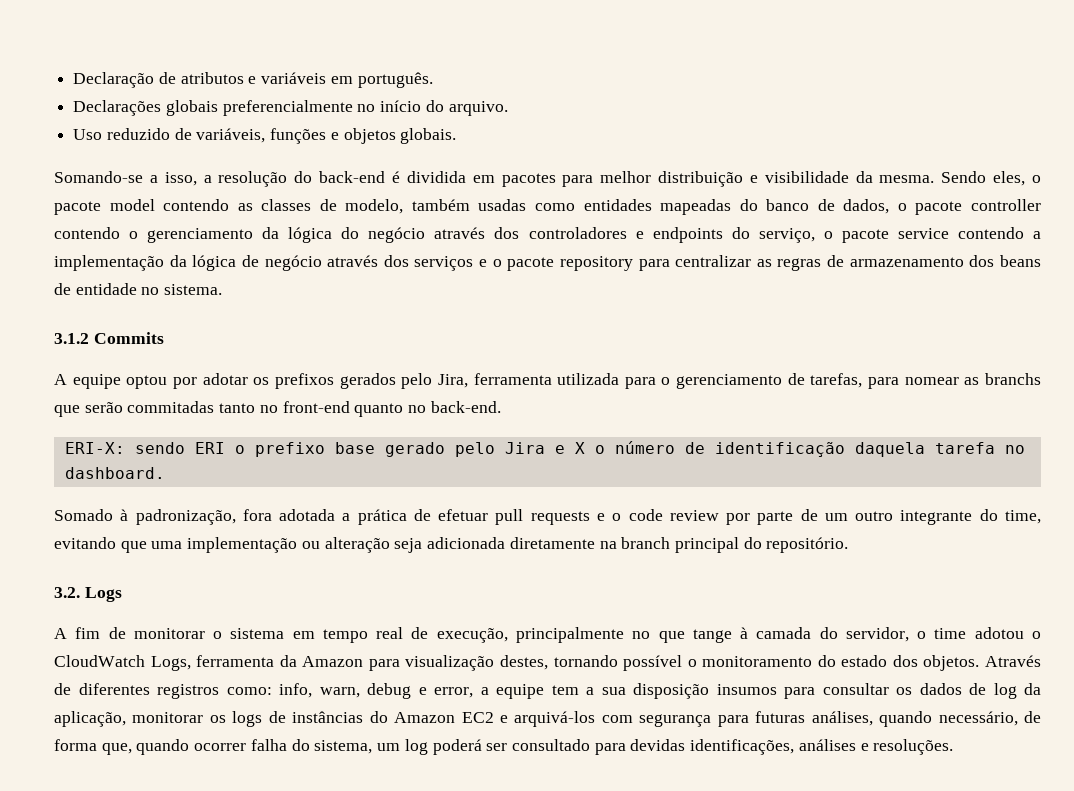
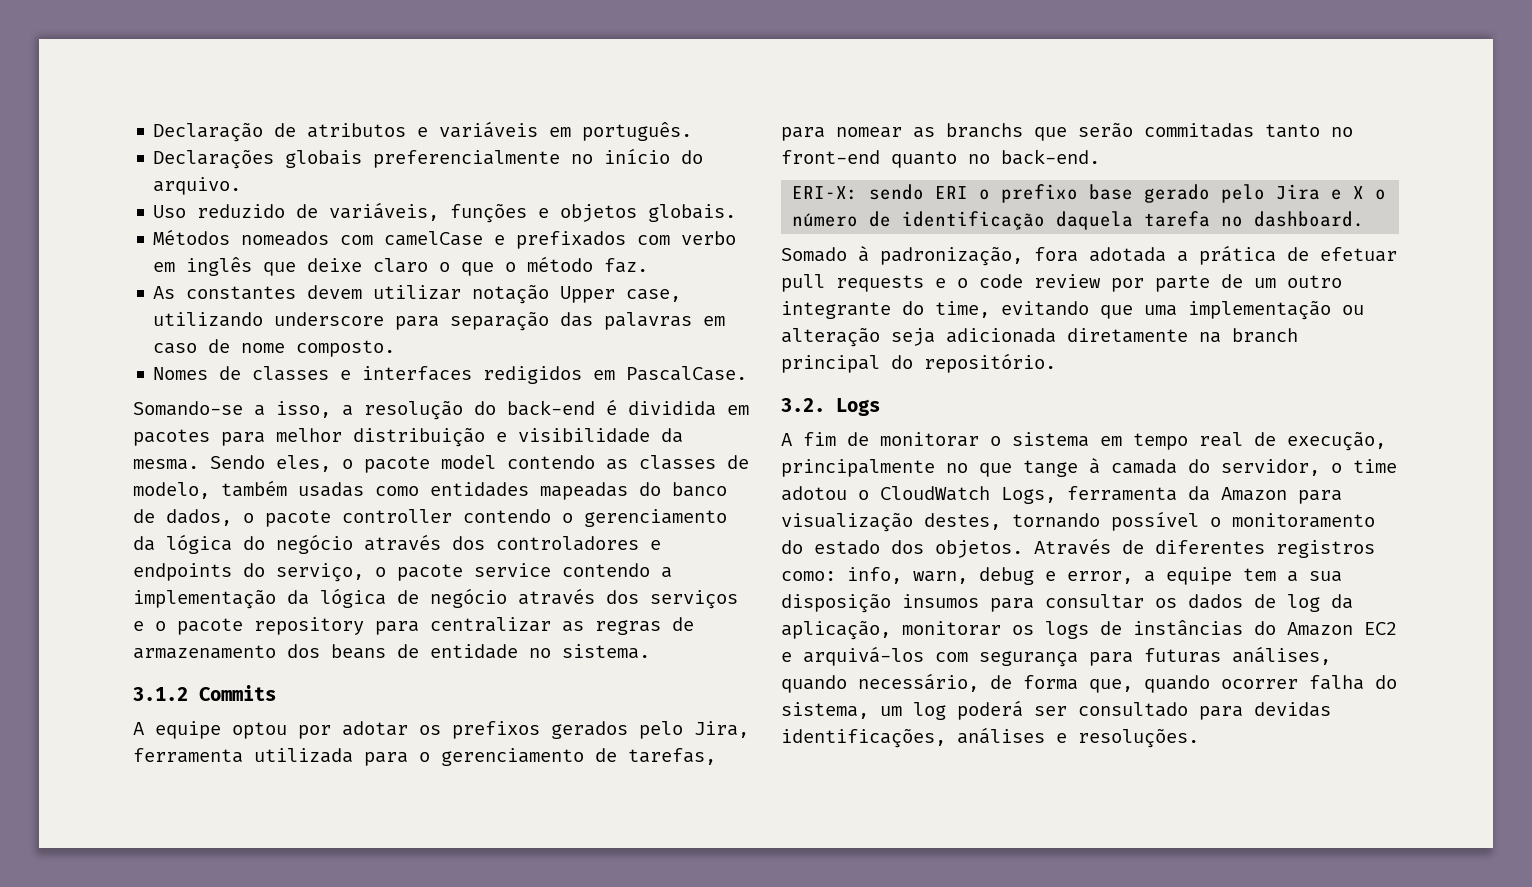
(457, 136) none -> [153,229,737,249] [153,256,649,276] [153,284,682,304] [153,311,726,331] [153,339,396,357] [153,366,748,384] // Métodos nomeados com camelCase e prefixados com verbo em inglês que deixe claro o que o método faz. // As constantes devem utilizar notação Upper case, utilizando underscore para separação das palavras em caso de nome composto. // Nomes de classes e interfaces redigidos em PascalCase.

